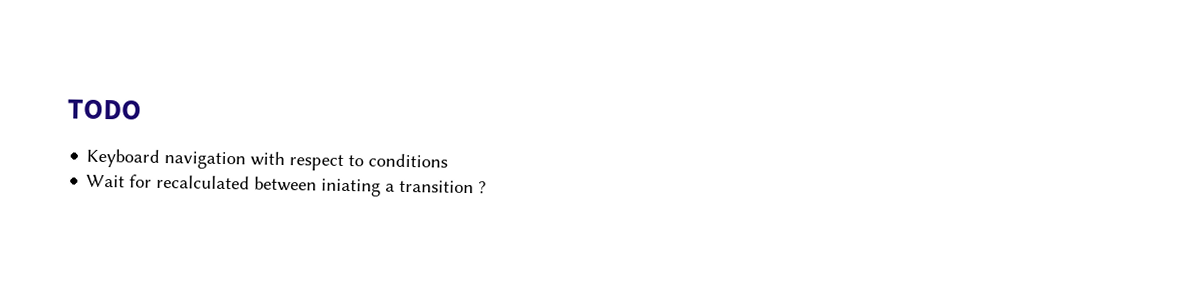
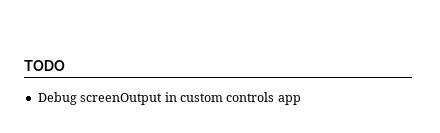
[86,148,449,171] [86,174,488,197] Keyboard navigation with respect to conditions // Wait for recalculated between iniating a transition ? -> [37,92,301,105] Debug screenOutput in custom controls app

